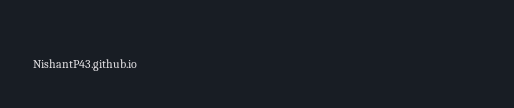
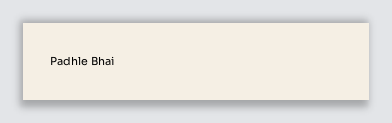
[33,59,137,71] NishantP43.github.io -> [50,56,114,66] Padhle Bhai

